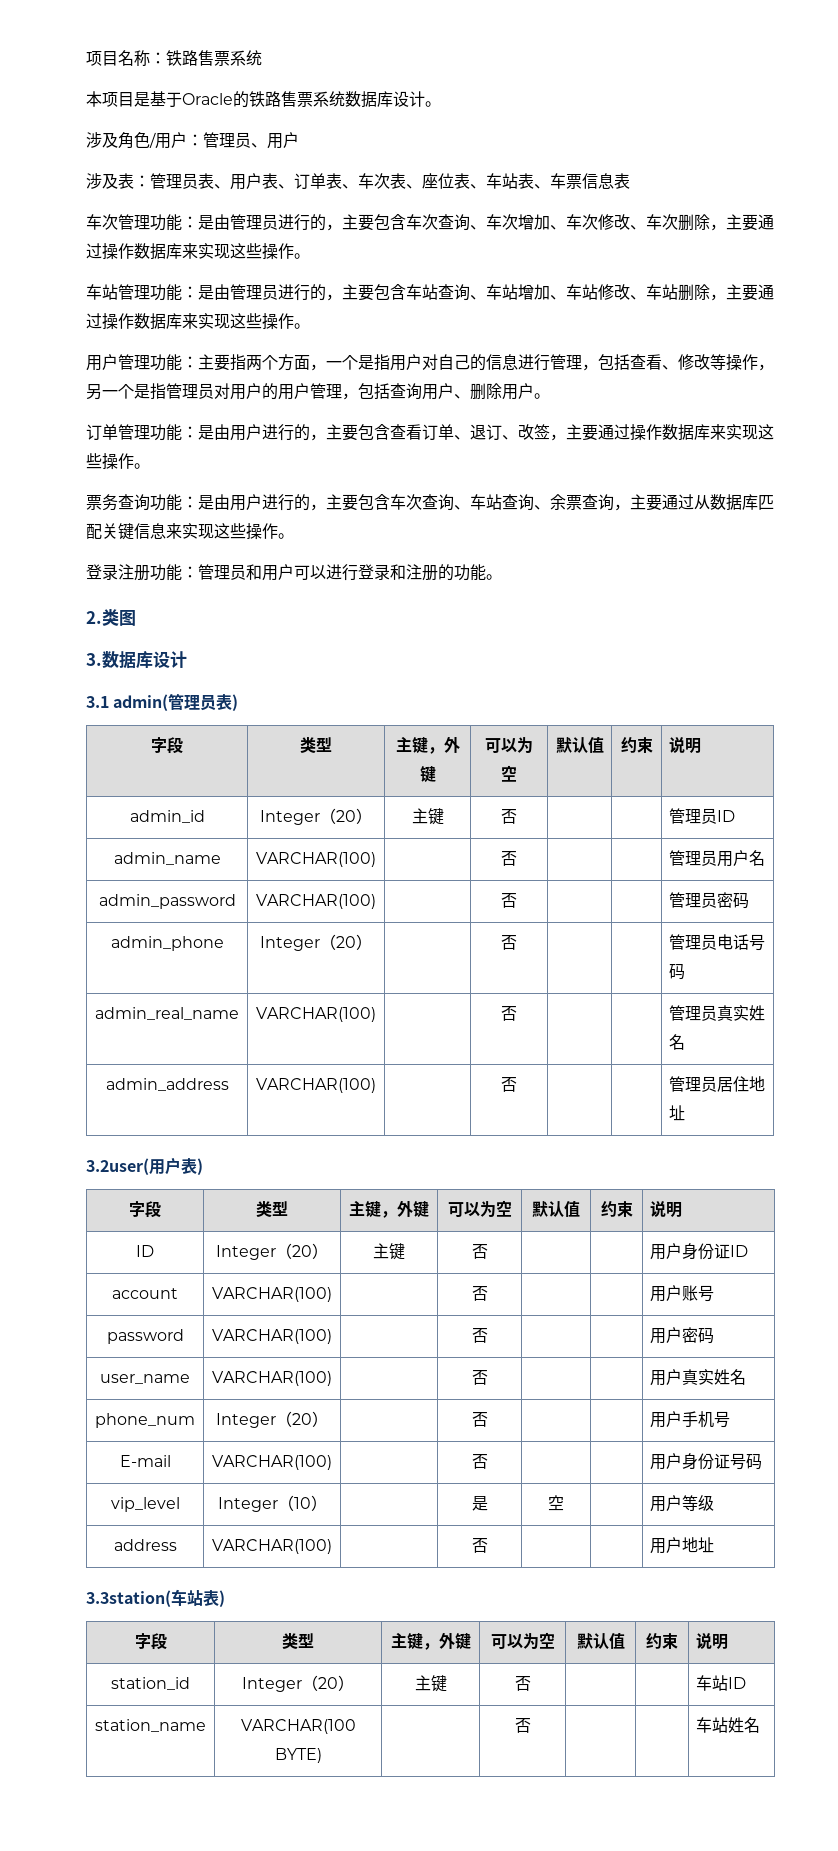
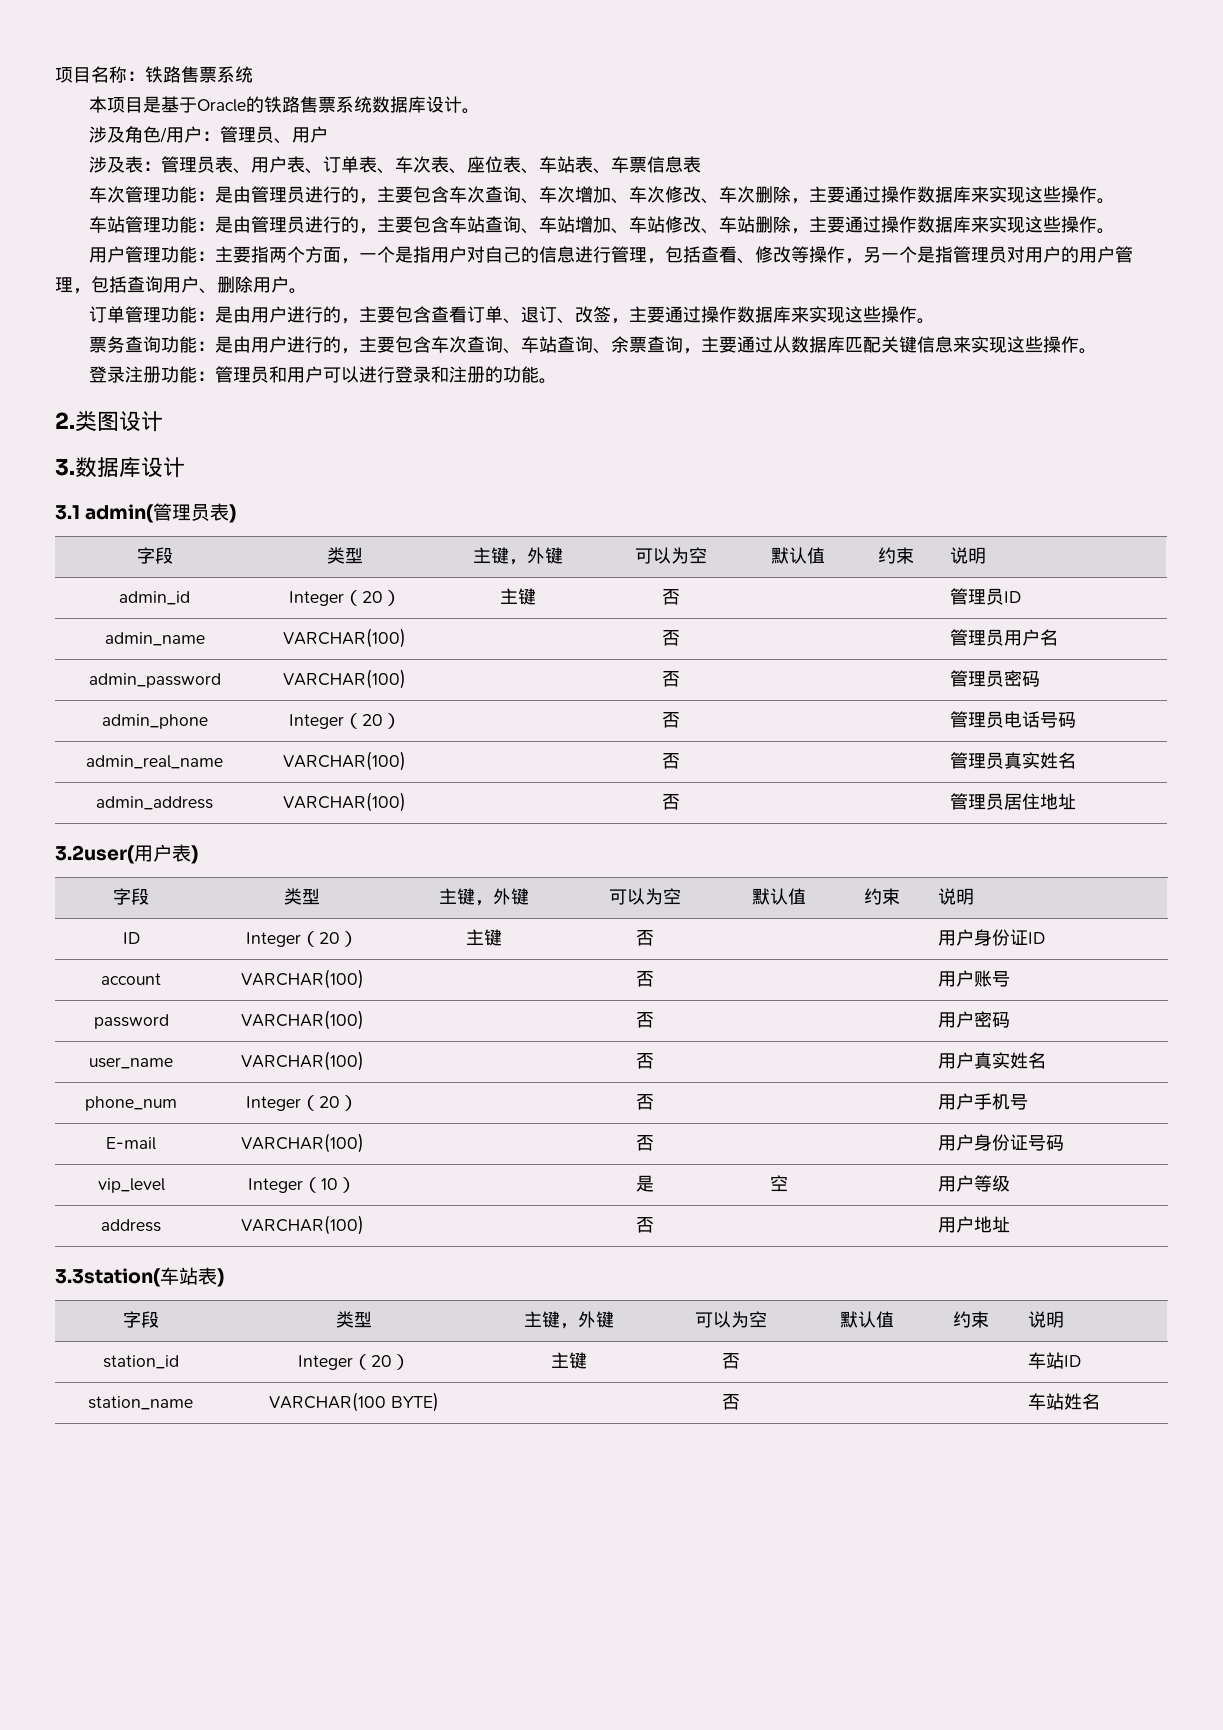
(136, 618) none -> [119,411,163,432] 设计

